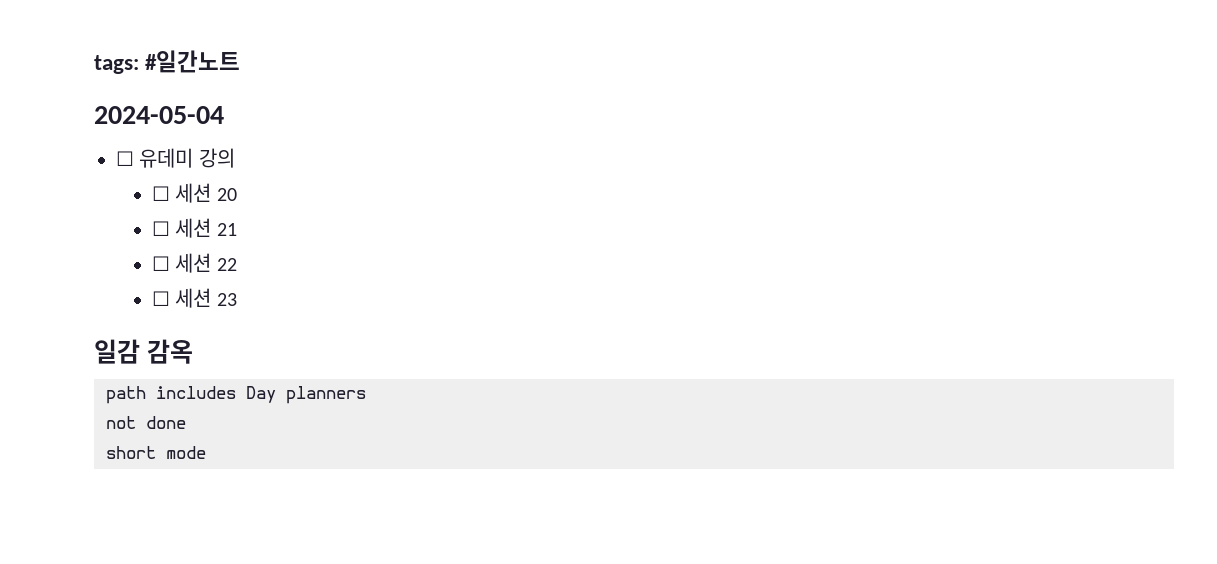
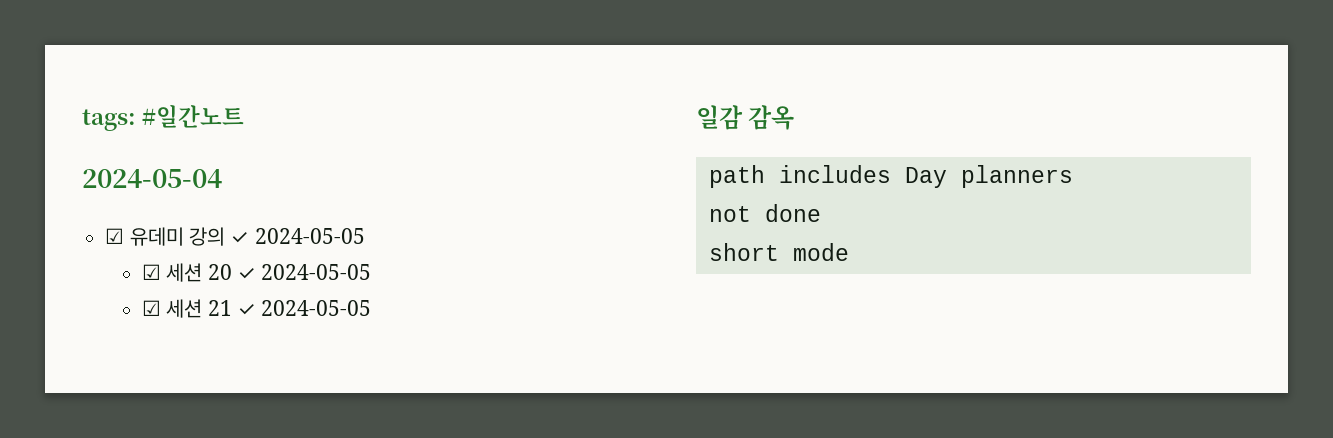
[116,151,134,166] ☐ -> [105,228,125,244] ☑
[151,186,170,201] // ☐ -> [231,228,365,244] [141,264,161,280] ✓ 2024-05-05 // ☑
[151,221,170,236] // ☐ -> [237,264,372,280] [141,300,161,316] ✓ 2024-05-05 // ☑
[151,253,237,273] [151,288,237,308] // ☐ 세션 22 // ☐ 세션 23 -> [237,300,372,316] ✓ 2024-05-05

